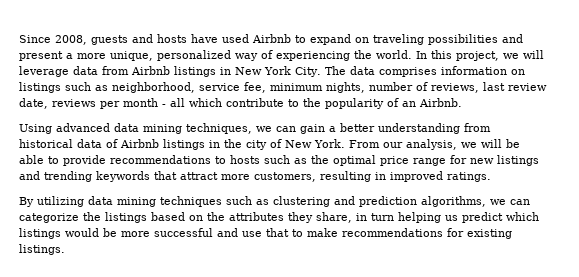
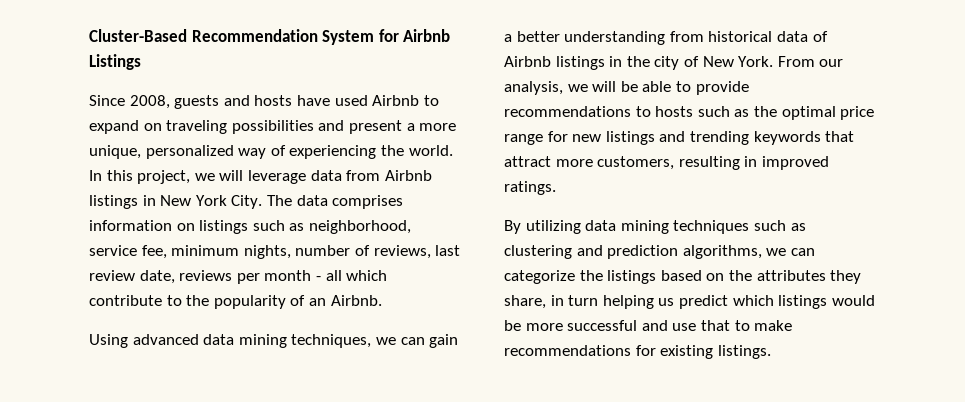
(19, 39) none -> [89,29,451,45] [89,54,141,70] Cluster-Based Recommendation System for Airbnb Listings //

